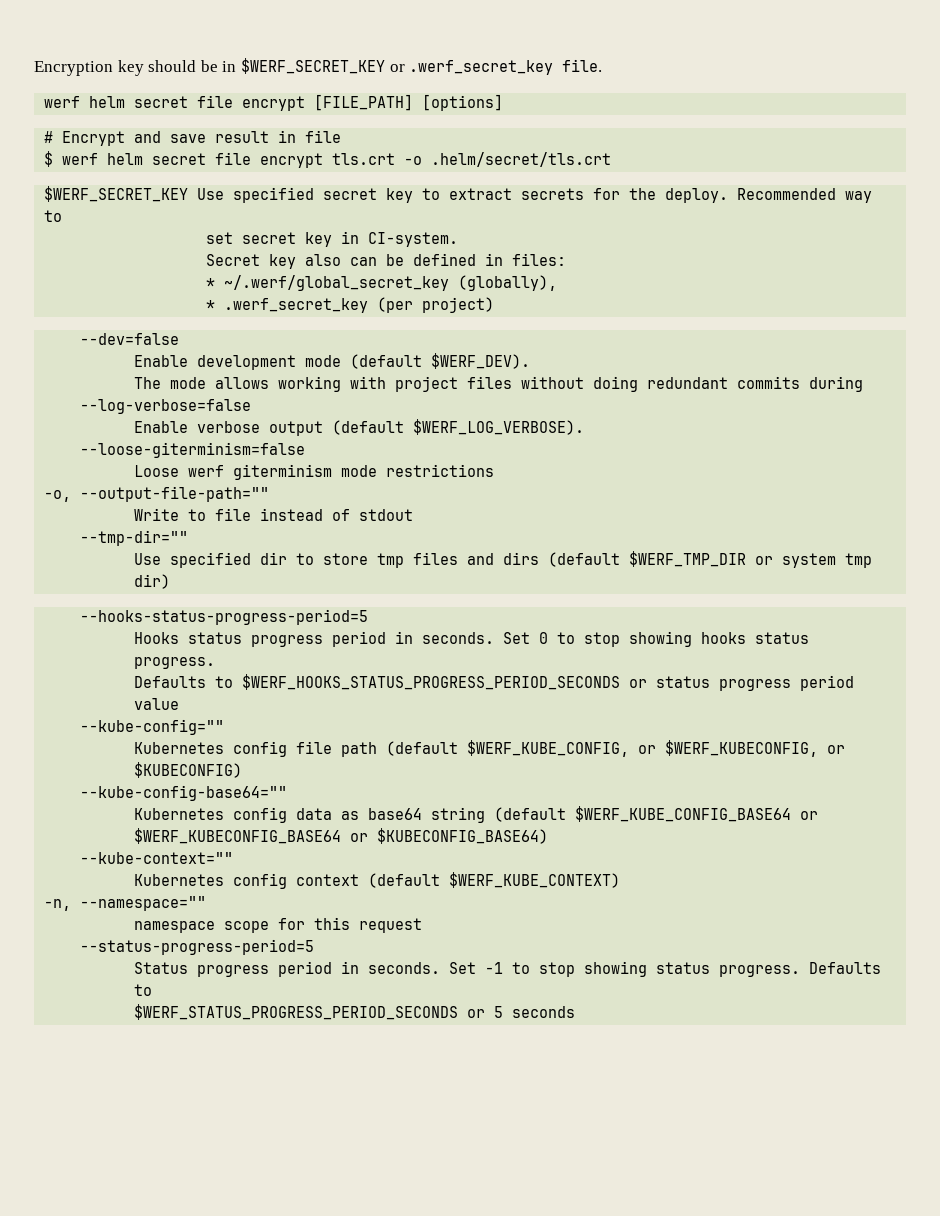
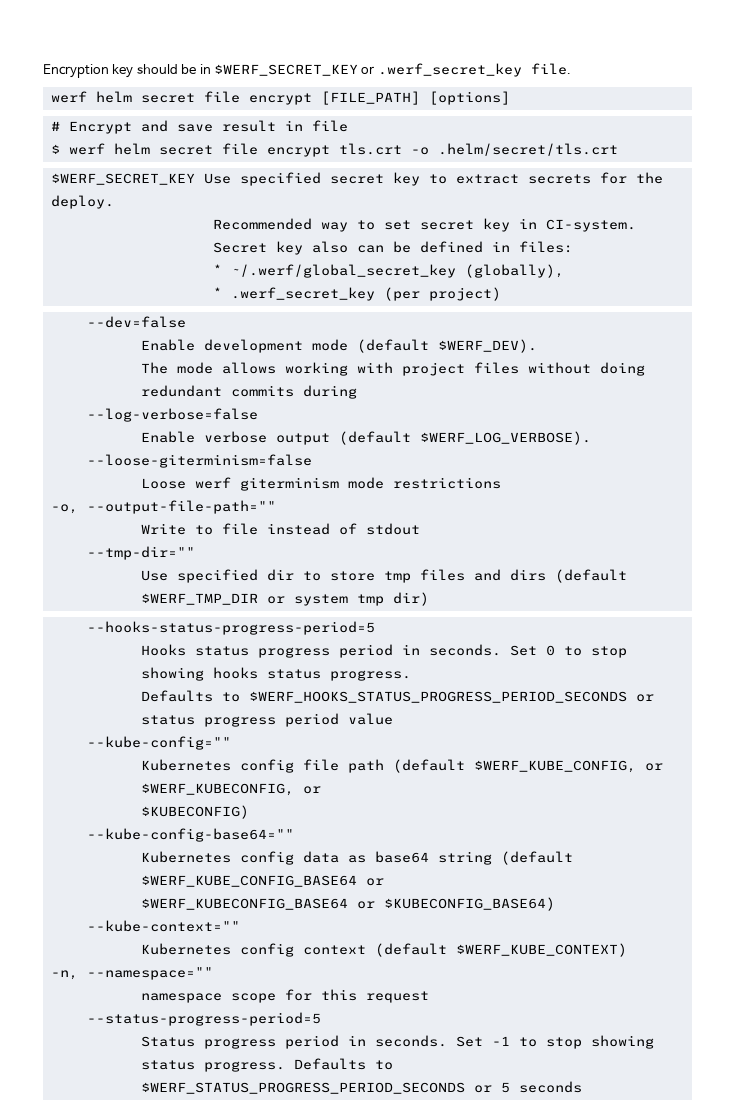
(729, 195) none -> (114, 202) //
(63, 216) // -> (375, 225) none

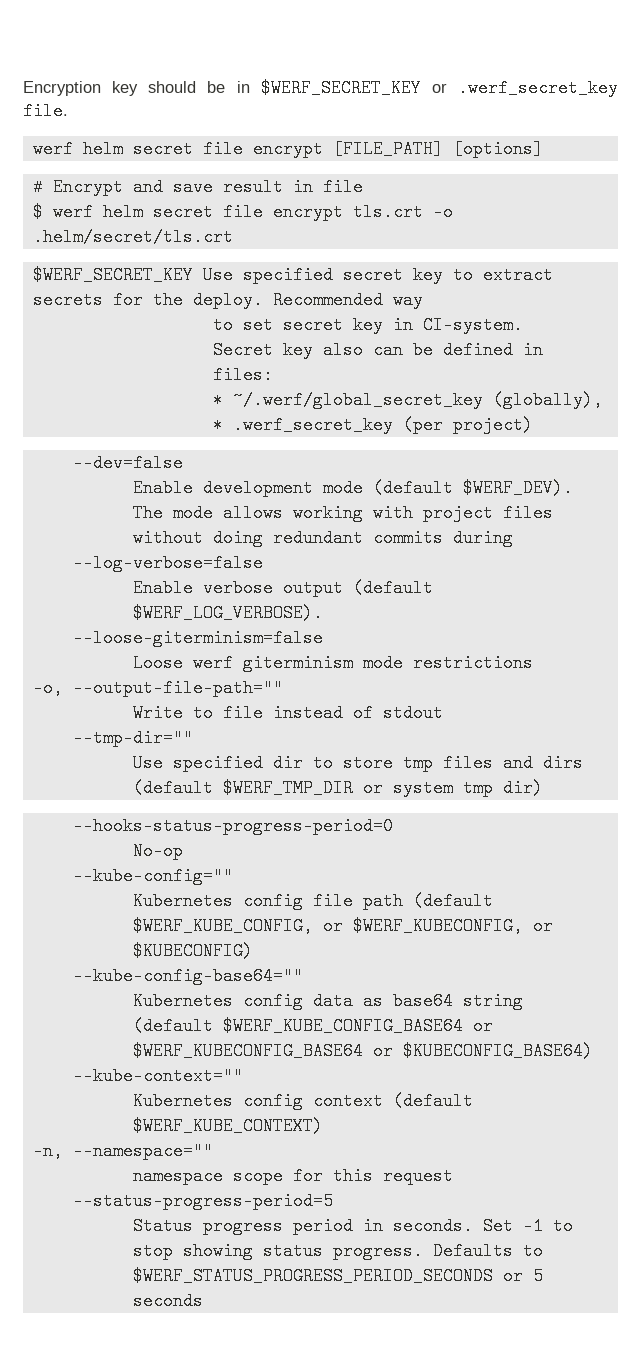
(114, 202) // -> (263, 300) none
(348, 227) none -> (423, 300) //
[86,621,375,635] [140,644,627,658] [140,667,411,681] [140,690,654,703] [140,713,393,727] --hooks-status-progress-period=5 // Hooks status progress period in seconds. Set 0 to stop showing hooks status progress. // Defaults to $WERF_HOOKS_STATUS_PROGRESS_PERIOD_SECONDS or status progress period value -> [72,817,393,835] [132,842,183,860] --hooks-status-progress-period=0 // No-op

